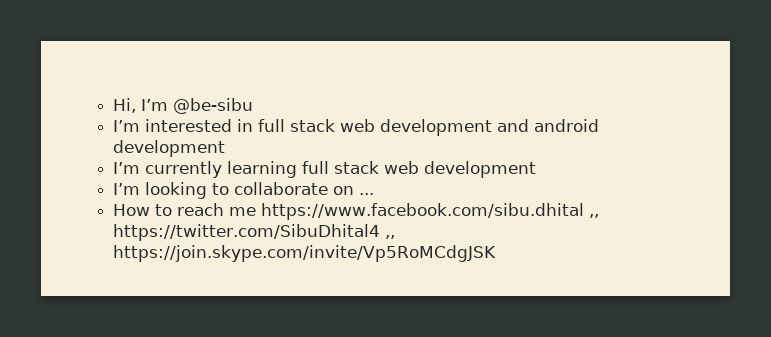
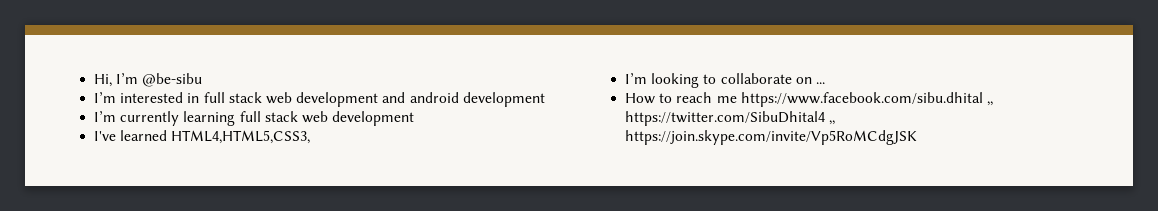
(537, 169) none -> [94,130,311,144] // I've learned HTML4,HTML5,CSS3,

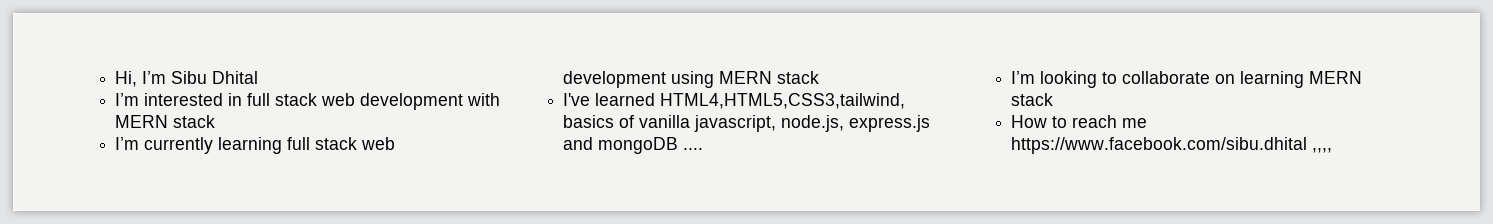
[142,73,203,87] @be-sibu -> [171,71,259,84] Sibu Dhital
[382,92,545,107] and android development -> [467,93,501,106] [115,115,216,128] with MERN stack
(415, 118) none -> [671,71,820,88] using MERN stack
[171,130,311,144] HTML4,HTML5,CSS3, -> [660,93,906,109] [563,115,931,132] [563,137,704,154] HTML4,HTML5,CSS3,tailwind, basics of vanilla javascript, node.js, express.js and mongoDB ....
[815,82,825,84] ... -> [1240,71,1363,88] [1011,93,1054,106] learning MERN stack
[986,101,993,106] [625,111,836,126] [625,130,918,145] ,, https://twitter.com/SibuDhital4 ,, https://join.skype.com/invite/Vp5RoMCdgJSK -> [1312,148,1333,153] ,,,,

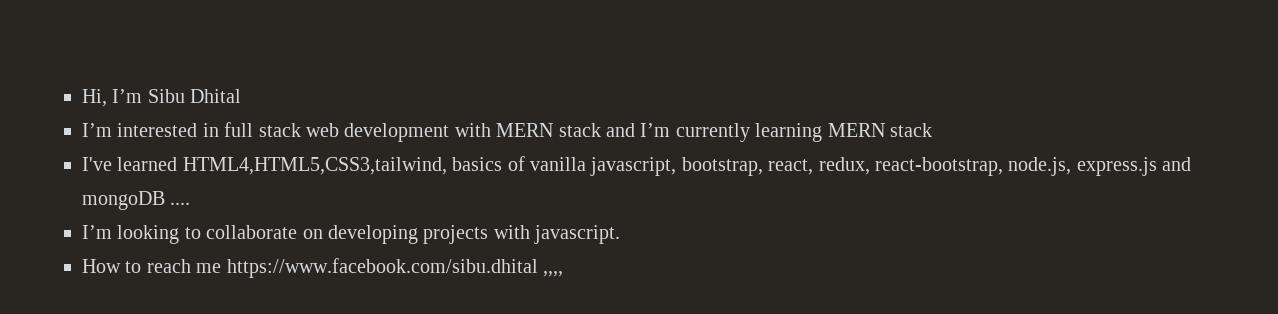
(216, 121) // -> [605,123,635,137] and
[287,137,396,150] [563,71,715,88] full stack web development using -> (823, 132) none
(777, 123) none -> [681,157,1003,176] bootstrap, react, redux, react-bootstrap,
[1240,71,1363,88] [1011,93,1054,106] learning MERN stack -> [328,225,621,244] developing projects with javascript.

